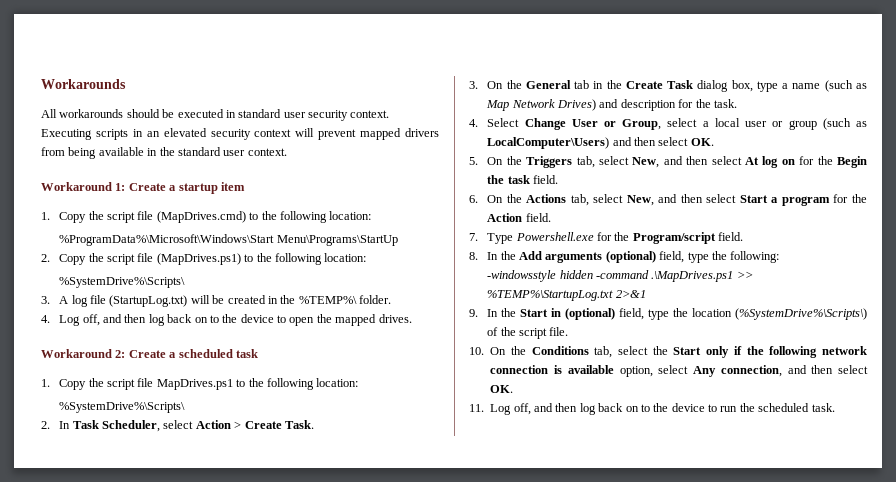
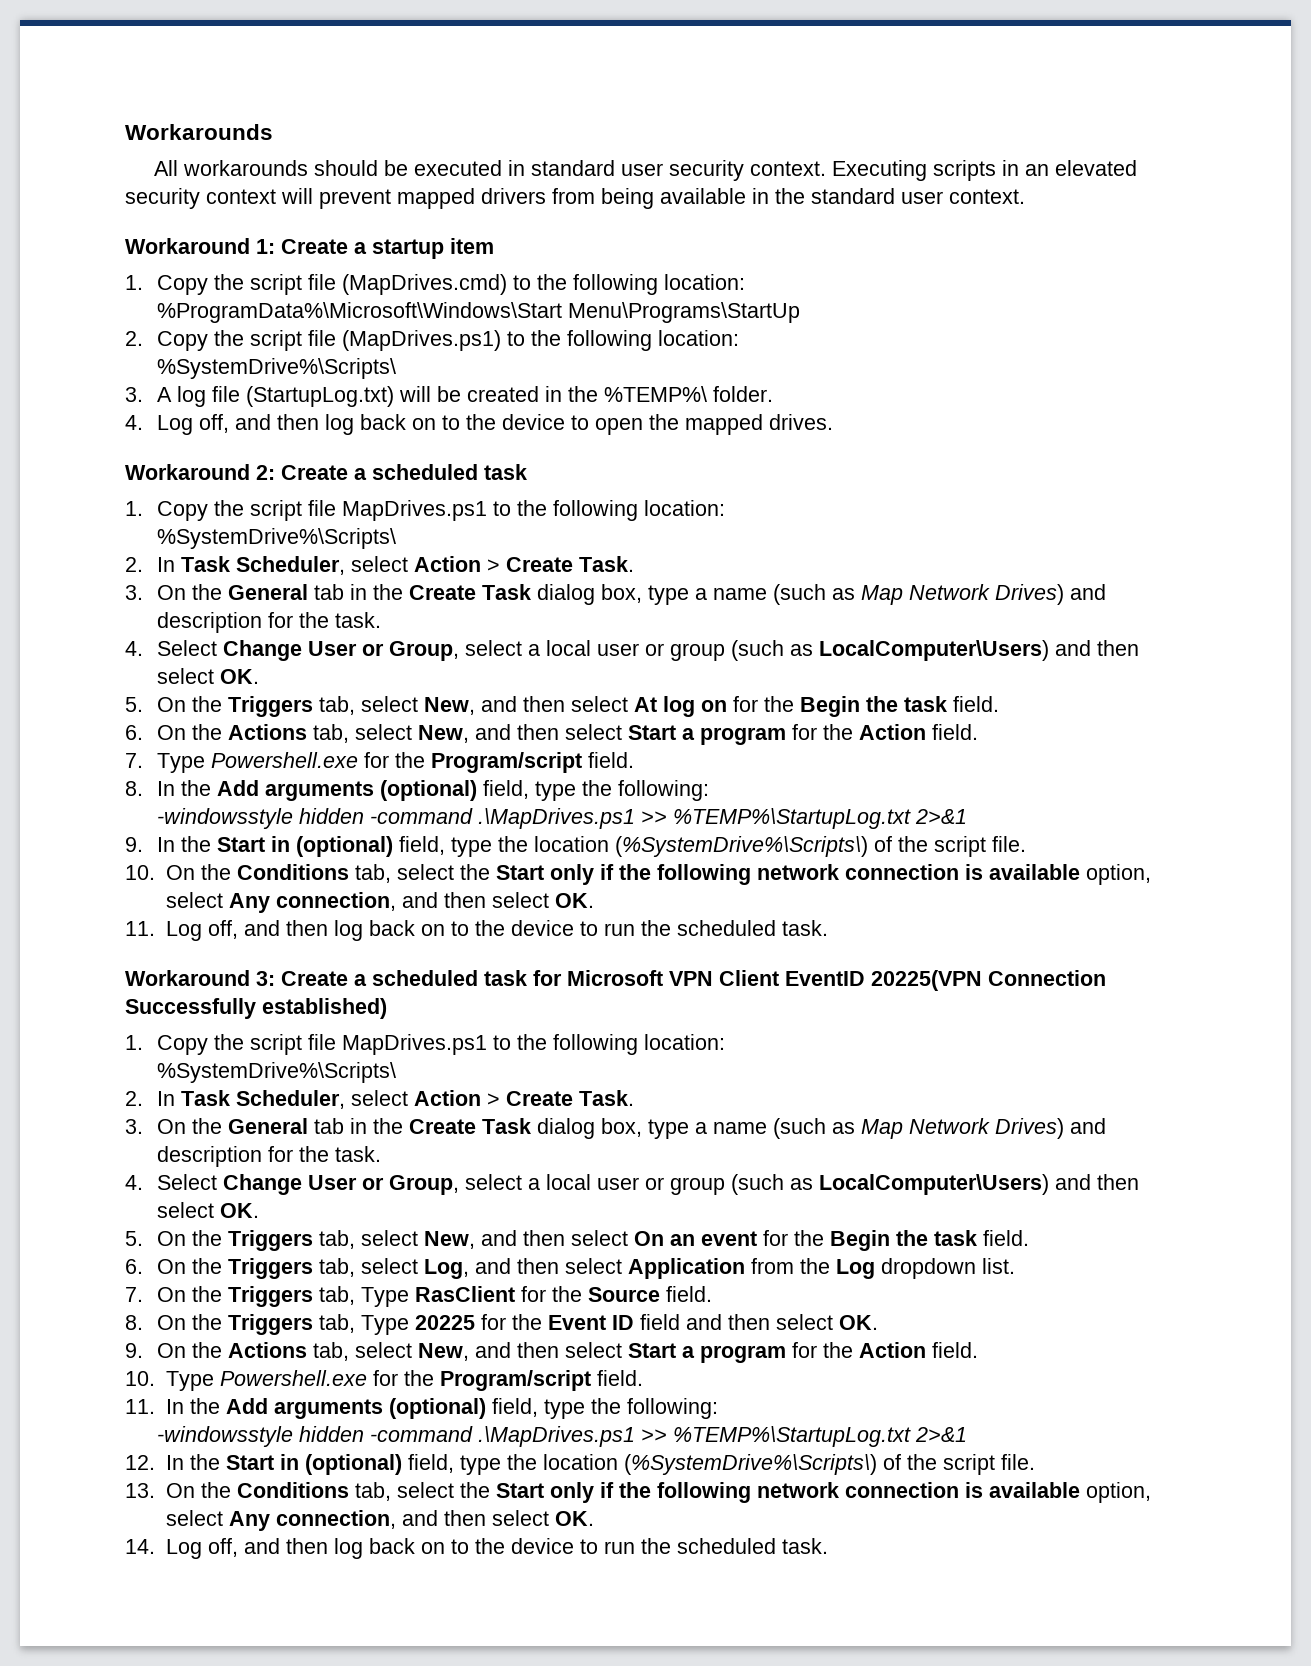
(835, 407) none -> [125,970,1106,991] [125,998,387,1019] [125,1034,726,1055] [157,1062,397,1083] [125,1090,635,1109] [125,1118,1107,1139] [157,1146,382,1167] [125,1174,1140,1195] [157,1202,260,1218] [125,1230,1030,1251] [125,1258,1016,1279] [125,1286,713,1307] [125,1314,879,1335] [125,1342,979,1363] [125,1370,643,1391] [125,1398,718,1419] [157,1426,968,1447] [125,1454,1035,1475] [125,1482,1151,1503] [165,1510,594,1531] [125,1538,828,1559] // Workaround 3: Create a scheduled task for Microsoft VPN Client EventID 20225(VPN Connection Successfully established) // 1. Copy the script file MapDrives.ps1 to the following location: // %SystemDrive%\Scripts\ // 2. In Task Scheduler, select Action > Create Task. // 3. On the General tab in the Create Task dialog box, type a name (such as Map Network Drives) and description for the task. // 4. Select Change User or Group, select a local user or group (such as LocalComputer\Users) and then select OK. // 5. On the Triggers tab, select New, and then select On an event for the Begin the task field. // 6. On the Triggers tab, select Log, and then select Application from the Log dropdown list. // 7. On the Triggers tab, Type RasClient for the Source field. // 8. On the Triggers tab, Type 20225 for the Event ID field and then select OK. // 9. On the Actions tab, select New, and then select Start a program for the Action field. // 10. Type Powershell.exe for the Program/script field. // 11. In the Add arguments (optional) field, type the following: // -windowsstyle hidden -command .\MapDrives.ps1 >> %TEMP%\StartupLog.txt 2>&1 // 12. In the Start in (optional) field, type the location (%SystemDrive%\Scripts\) of the script file. // 13. On the Conditions tab, select the Start only if the following network connection is available option, select Any connection, and then select OK. // 14. Log off, and then log back on to the device to run the scheduled task.

